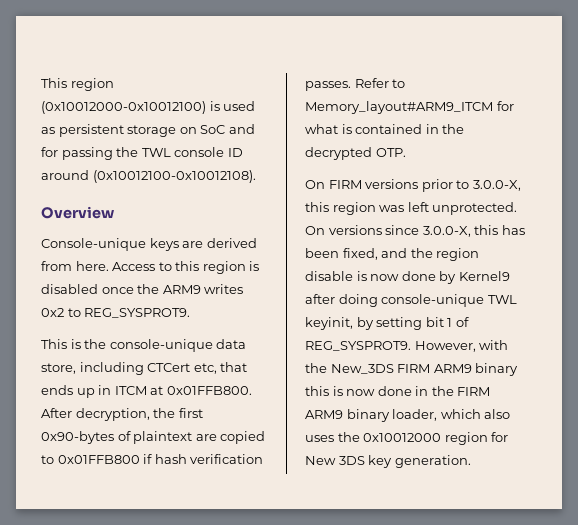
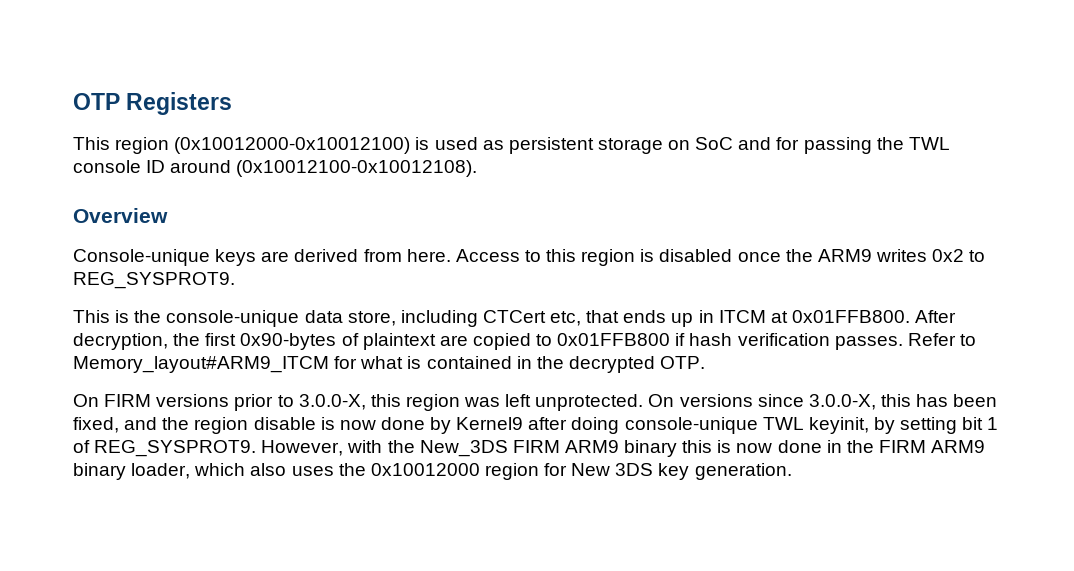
(41, 83) none -> [73,92,233,115] OTP Registers //

